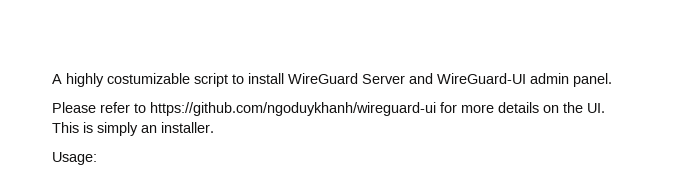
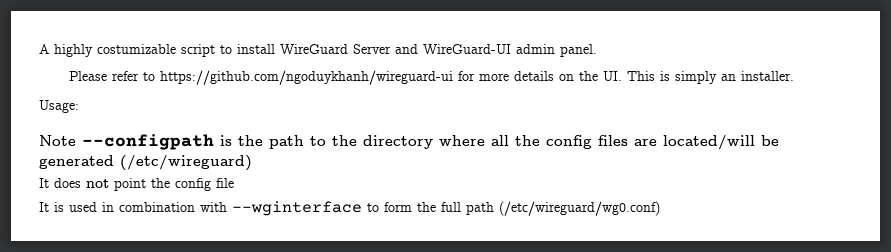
(97, 158) none -> [39,134,779,150] [39,155,252,171] [39,178,234,191] [39,201,660,216] // Note --configpath is the path to the directory where all the config files are located/will be generated (/etc/wireguard) // It does not point the config file // It is used in combination with --wginterface to form the full path (/etc/wireguard/wg0.conf)

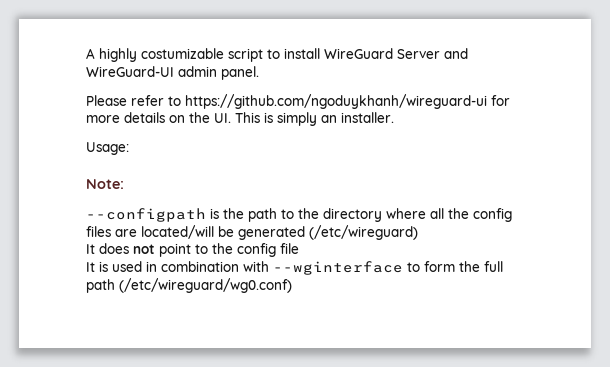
[39,135,76,146] Note -> [86,179,124,189] Note: //
(146, 184) none -> [195,244,208,254] to

